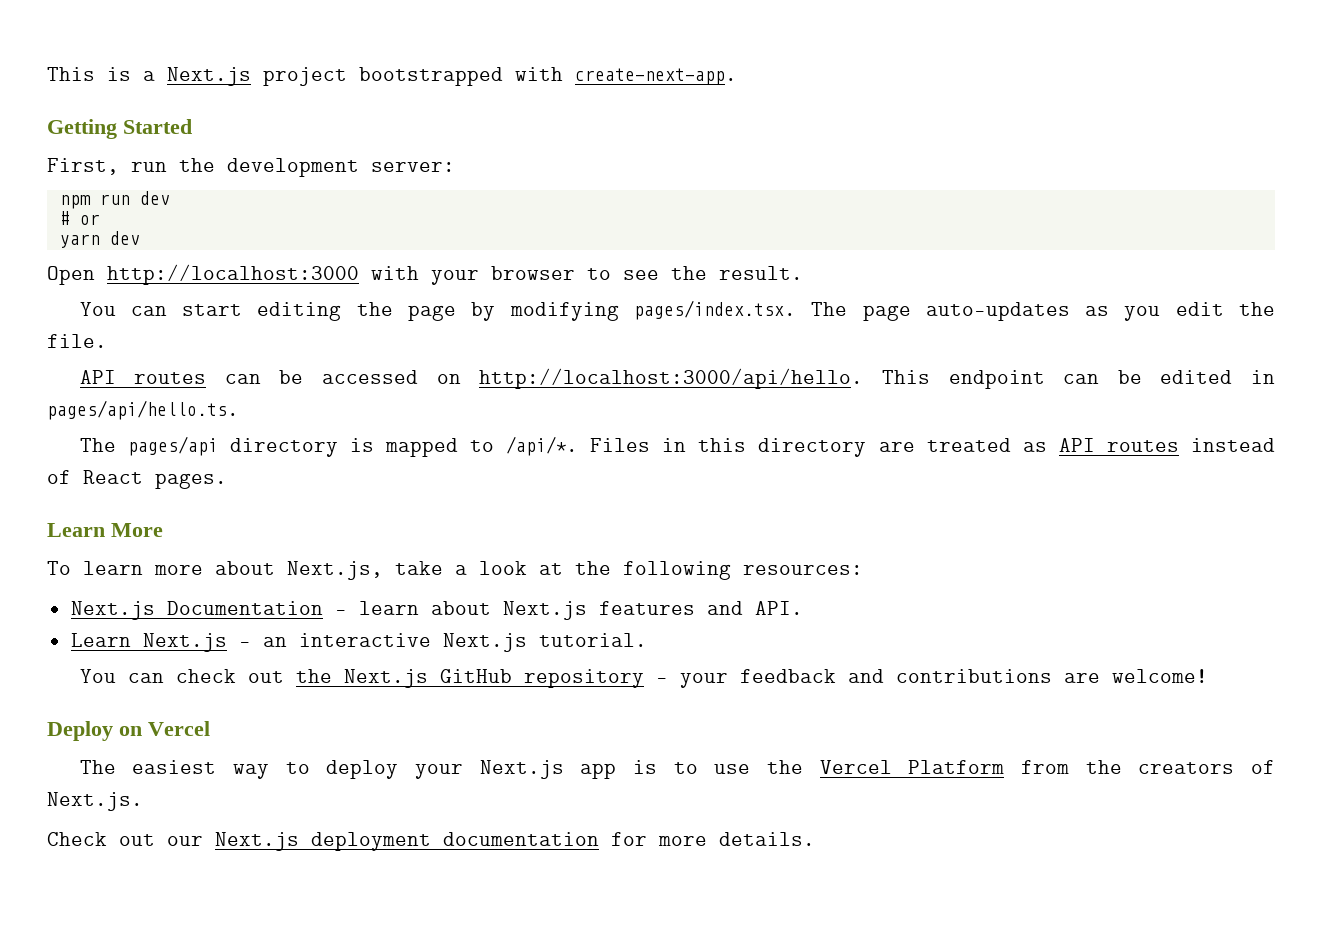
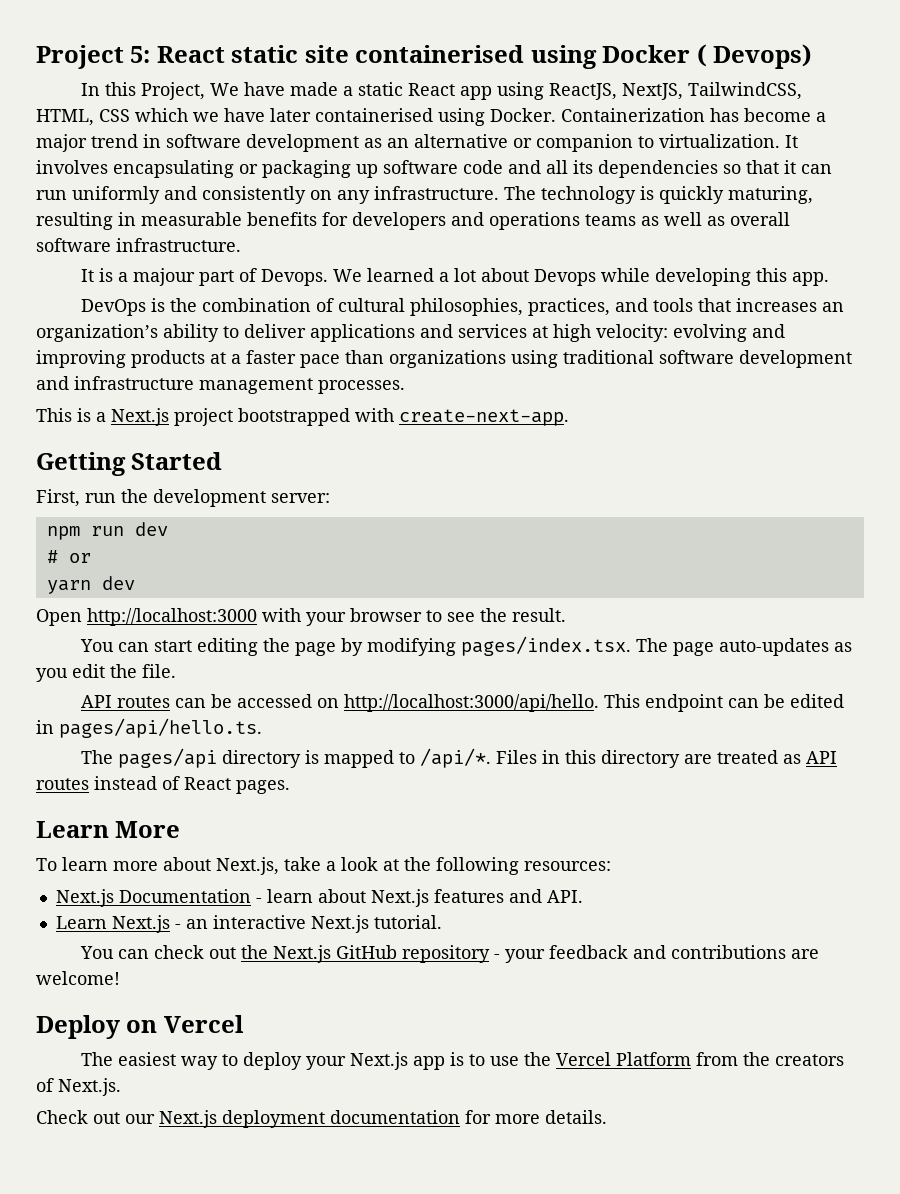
(47, 74) none -> [36,44,813,69] [80,82,802,100] [36,108,826,126] [36,134,798,152] [36,160,832,178] [36,186,813,204] [36,212,790,230] [36,238,241,252] [80,268,829,286] [80,298,844,316] [36,324,785,342] [36,350,852,368] [36,376,405,394] Project 5: React static site containerised using Docker ( Devops) // In this Project, We have made a static React app using ReactJS, NextJS, TailwindCSS, HTML, CSS which we have later containerised using Docker. Containerization has become a major trend in software development as an alternative or companion to virtualization. It involves encapsulating or packaging up software code and all its dependencies so that it can run uniformly and consistently on any infrastructure. The technology is quickly maturing, resulting in measurable benefits for developers and operations teams as well as overall software infrastructure. // It is a majour part of Devops. We learned a lot about Devops while developing this app. // DevOps is the combination of cultural philosophies, practices, and tools that increases an organization’s ability to deliver applications and services at high velocity: evolving and improving products at a faster pace than organizations using traditional software development and infrastructure management processes. //

